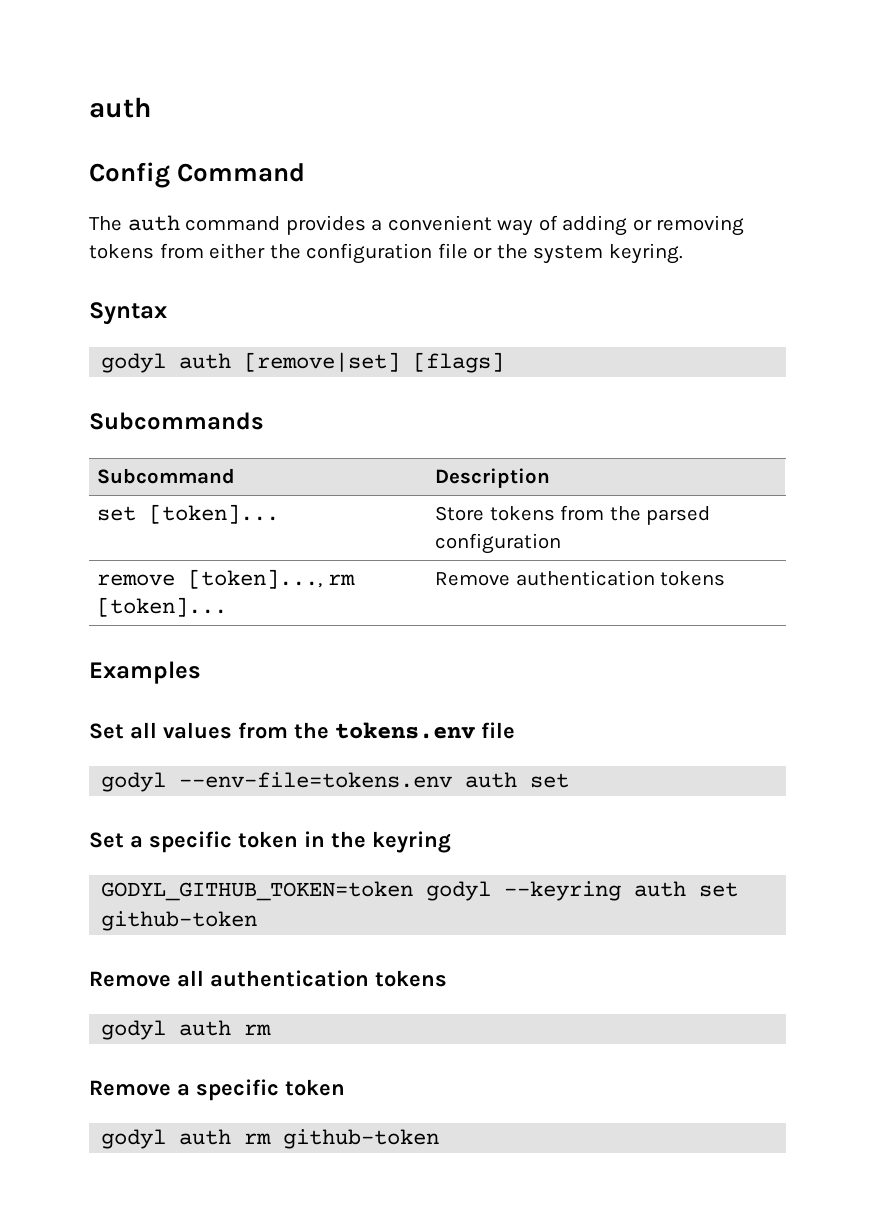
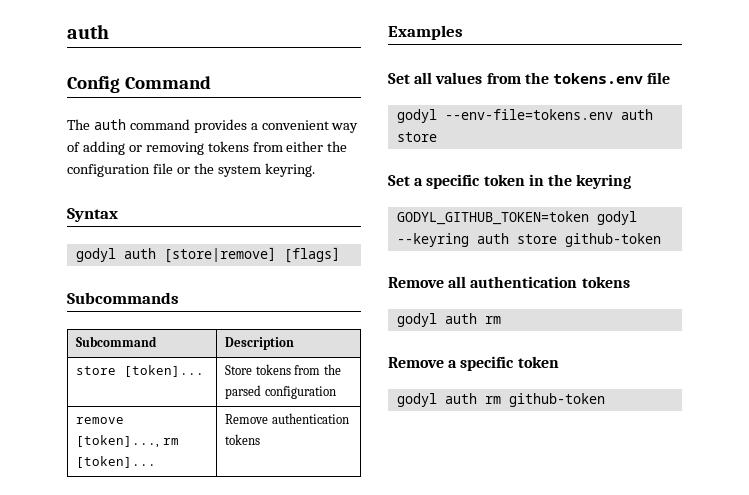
[244,352,401,372] [remove|set] -> [163,247,276,263] [store|remove]
[97,506,137,521] set -> [76,366,117,375] store
[530,773,570,788] set -> [396,132,437,142] store
[699,882,739,897] set -> [516,234,557,244] store

